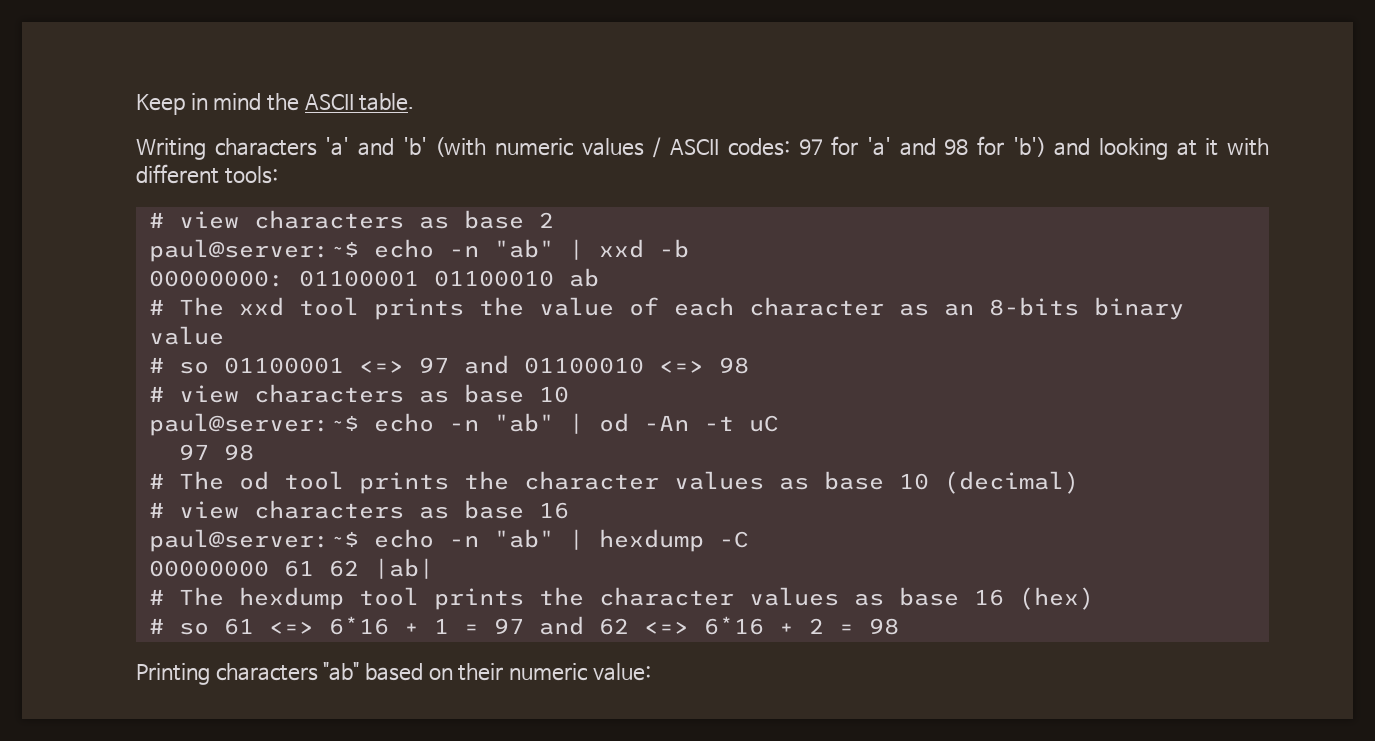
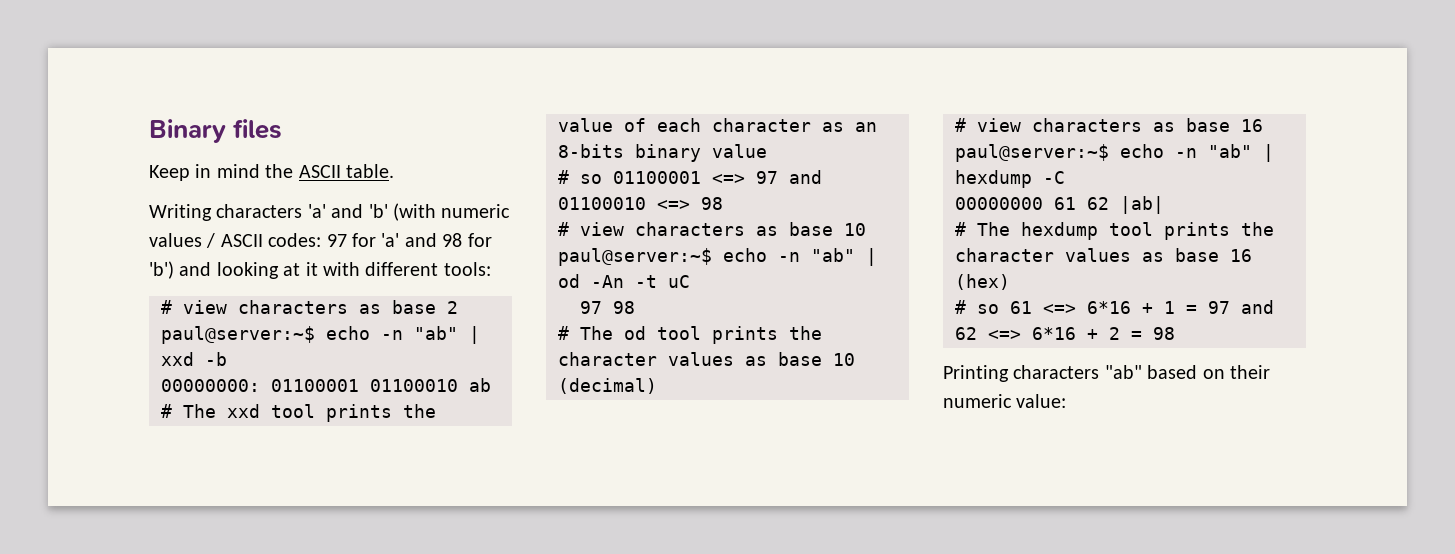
(136, 104) none -> [149,119,283,143] Binary files //

